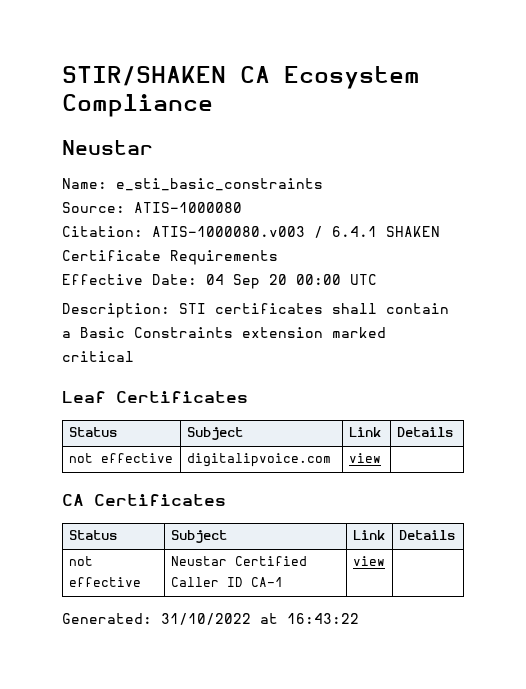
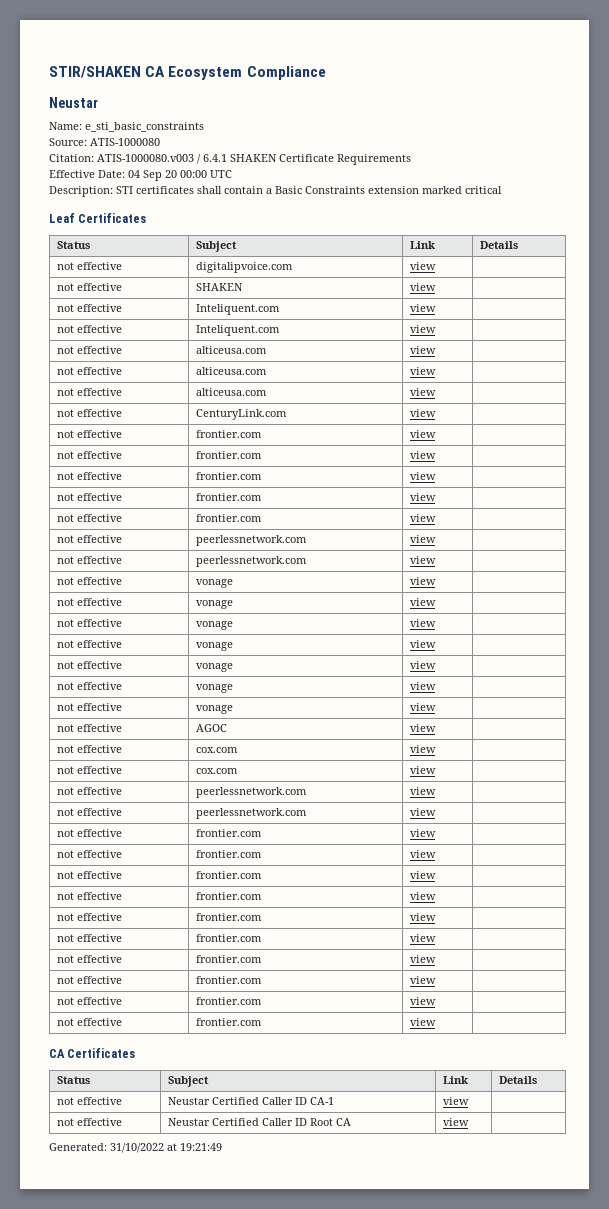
(381, 458) none -> [56,283,122,291] [195,283,243,291] [409,283,436,291] [56,304,122,312] [195,304,280,315] [409,304,436,312] [56,325,122,333] [195,325,280,336] [409,325,436,333] [56,346,122,354] [195,346,267,354] [409,346,436,354] [56,367,122,375] [195,367,267,375] [409,367,436,375] [56,388,122,396] [195,388,267,396] [409,388,436,396] [56,409,122,417] [195,409,287,420] [409,409,436,417] [56,430,122,438] [195,430,262,438] [409,430,436,438] [56,451,122,459] [195,451,262,459] [409,451,436,459] [56,472,122,480] [195,472,262,480] [409,472,436,480] [56,493,122,501] [195,493,262,501] [409,493,436,501] [56,514,122,522] [195,514,262,522] [409,514,436,522] [56,535,122,543] [195,535,307,546] [409,535,436,543] [56,556,122,564] [195,556,307,567] [409,556,436,564] [56,577,122,585] [195,579,233,588] [409,577,436,585] [56,598,122,606] [195,600,233,609] [409,598,436,606] [56,619,122,627] [195,621,233,630] [409,619,436,627] [56,640,122,648] [195,642,233,651] [409,640,436,648] [56,661,122,669] [195,663,233,672] [409,661,436,669] [56,682,122,690] [195,684,233,693] [409,682,436,690] [56,703,122,711] [195,705,233,714] [409,703,436,711] [56,724,122,732] [195,724,227,732] [409,724,436,732] [56,745,122,753] [195,747,238,753] [409,745,436,753] [56,766,122,774] [195,768,238,774] [409,766,436,774] [56,787,122,795] [195,787,307,798] [409,787,436,795] [56,808,122,816] [195,808,307,819] [409,808,436,816] [56,829,122,837] [195,829,262,837] [409,829,436,837] [56,850,122,858] [195,850,262,858] [409,850,436,858] [56,871,122,879] [195,871,262,879] [409,871,436,879] [56,892,122,900] [195,892,262,900] [409,892,436,900] [56,913,122,921] [195,913,262,921] [409,913,436,921] [56,934,122,942] [195,934,262,942] [409,934,436,942] [56,955,122,963] [195,955,262,963] [409,955,436,963] [56,976,122,984] [195,976,262,984] [409,976,436,984] [56,997,122,1005] [195,997,262,1005] [409,997,436,1005] [56,1018,122,1026] [195,1018,262,1026] [409,1018,436,1026] // not effective | SHAKEN | view | // not effective | Inteliquent.com | view | // not effective | Inteliquent.com | view | // not effective | alticeusa.com | view | // not effective | alticeusa.com | view | // not effective | alticeusa.com | view | // not effective | CenturyLink.com | view | // not effective | frontier.com | view | // not effective | frontier.com | view | // not effective | frontier.com | view | // not effective | frontier.com | view | // not effective | frontier.com | view | // not effective | peerlessnetwork.com | view | // not effective | peerlessnetwork.com | view | // not effective | vonage | view | // not effective | vonage | view | // not effective | vonage | view | // not effective | vonage | view | // not effective | vonage | view | // not effective | vonage | view | // not effective | vonage | view | // not effective | AGOC | view | // not effective | cox.com | view | // not effective | cox.com | view | // not effective | peerlessnetwork.com | view | // not effective | peerlessnetwork.com | view | // not effective | frontier.com | view | // not effective | frontier.com | view | // not effective | frontier.com | view | // not effective | frontier.com | view | // not effective | frontier.com | view | // not effective | frontier.com | view | // not effective | frontier.com | view | // not effective | frontier.com | view | // not effective | frontier.com | view | // not effective | frontier.com | view |
(385, 561) none -> [56,1118,122,1126] [167,1118,351,1126] [442,1118,469,1126] // not effective | Neustar Certified Caller ID Root CA | view |
[287,613,359,624] 16:43:22 -> [180,1143,222,1151] 19:21:49

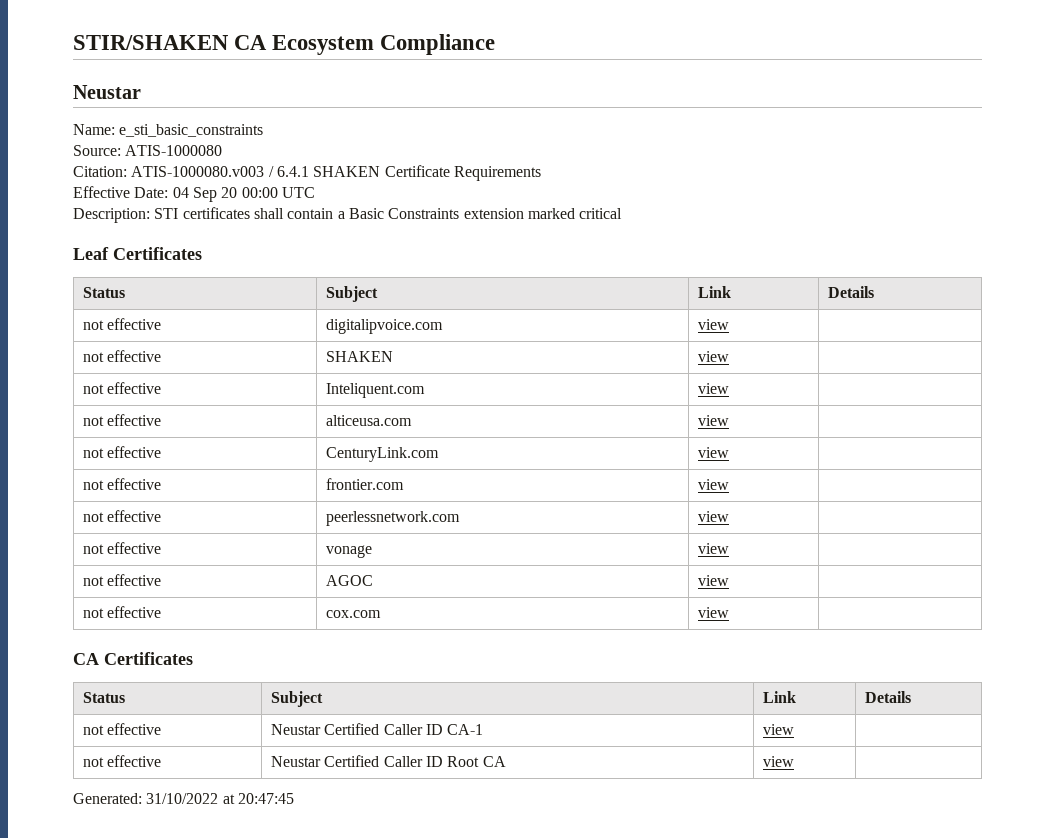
[56,325,122,333] [195,325,280,336] [409,325,436,333] [56,346,122,354] [195,346,267,354] [409,346,436,354] [56,367,122,375] [195,367,267,375] [409,367,436,375] // not effective | Inteliquent.com | view | // not effective | alticeusa.com | view | // not effective | alticeusa.com | view | -> (730, 388) none
[195,451,262,459] [409,451,436,459] [56,472,122,480] [195,472,262,480] [409,472,436,480] [56,493,122,501] [195,493,262,501] [409,493,436,501] [56,514,122,522] [195,514,262,522] [409,514,436,522] [56,535,122,543] [195,535,307,546] [409,535,436,543] [56,556,122,564] [195,556,307,567] [409,556,436,564] [56,577,122,585] [195,579,233,588] [409,577,436,585] [56,598,122,606] [195,600,233,609] [409,598,436,606] [56,619,122,627] [195,621,233,630] [409,619,436,627] [56,640,122,648] [195,642,233,651] [409,640,436,648] [56,661,122,669] [195,663,233,672] [409,661,436,669] [56,682,122,690] [195,684,233,693] frontier.com | view | // not effective | frontier.com | view | // not effective | frontier.com | view | // not effective | frontier.com | view | // not effective | peerlessnetwork.com | view | // not effective | peerlessnetwork.com | view | // not effective | vonage | view | // not effective | vonage | view | // not effective | vonage | view | // not effective | vonage | view | // not effective | vonage | view | // not effective | vonage -> [326,511,461,526] peerlessnetwork.com
[56,766,122,774] [195,768,238,774] [409,766,436,774] [56,787,122,795] [195,787,307,798] [409,787,436,795] [56,808,122,816] [195,808,307,819] [409,808,436,816] [56,829,122,837] [195,829,262,837] [409,829,436,837] [56,850,122,858] [195,850,262,858] [409,850,436,858] [56,871,122,879] [195,871,262,879] [409,871,436,879] [56,892,122,900] [195,892,262,900] [409,892,436,900] [56,913,122,921] [195,913,262,921] [409,913,436,921] [56,934,122,942] [195,934,262,942] [409,934,436,942] [56,955,122,963] [195,955,262,963] [409,955,436,963] [56,976,122,984] [195,976,262,984] [409,976,436,984] [56,997,122,1005] [195,997,262,1005] [409,997,436,1005] [56,1018,122,1026] [195,1018,262,1026] [409,1018,436,1026] // not effective | cox.com | view | // not effective | peerlessnetwork.com | view | // not effective | peerlessnetwork.com | view | // not effective | frontier.com | view | // not effective | frontier.com | view | // not effective | frontier.com | view | // not effective | frontier.com | view | // not effective | frontier.com | view | // not effective | frontier.com | view | // not effective | frontier.com | view | // not effective | frontier.com | view | // not effective | frontier.com | view | // not effective | frontier.com | view | -> (730, 612) none
[180,1143,222,1151] 19:21:49 -> [237,793,294,804] 20:47:45

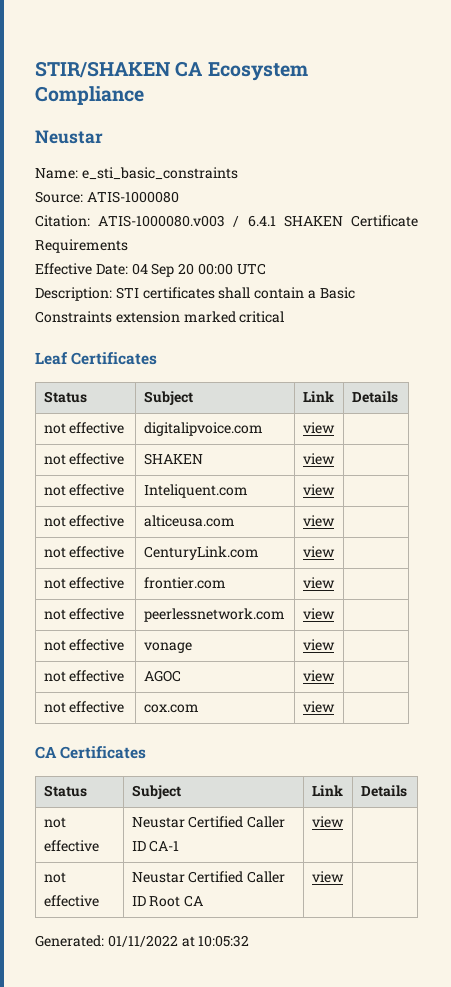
[146,793,294,804] 31/10/2022 at 20:47:45 -> [107,935,250,947] 01/11/2022 at 10:05:32

